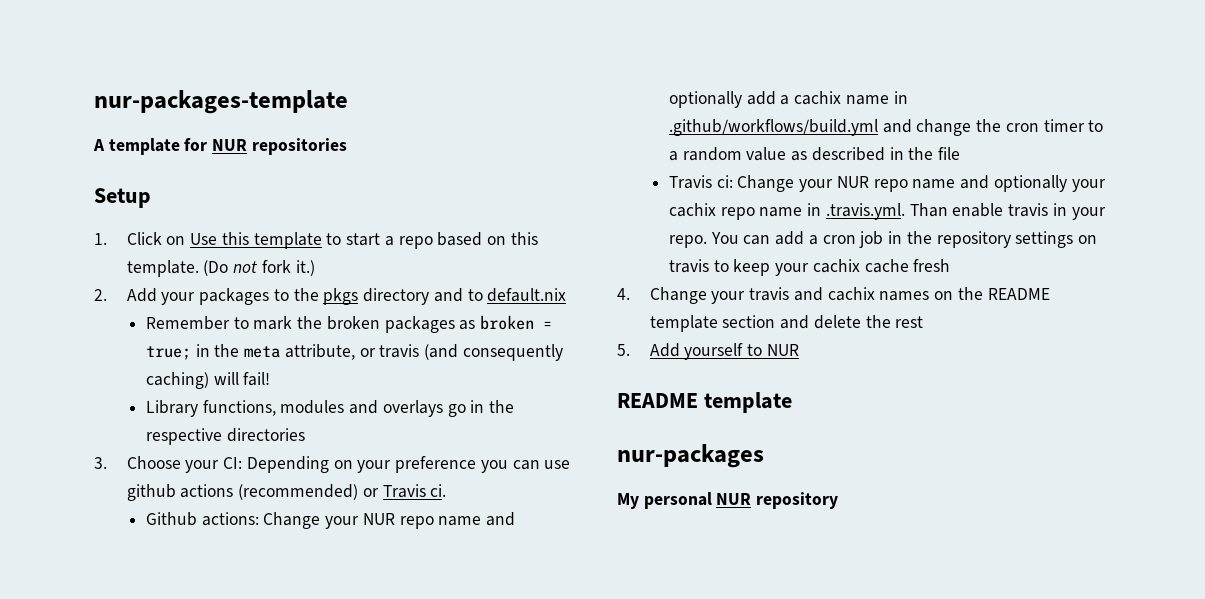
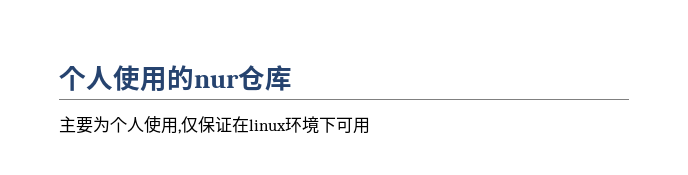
[94,90,348,114] [93,138,347,155] [94,188,151,208] [94,232,538,249] [126,260,315,277] [94,288,567,305] [145,315,553,333] [145,344,563,361] [145,372,271,389] [145,400,515,417] [145,428,305,445] [94,456,571,473] [126,484,447,501] [145,512,516,529] [668,91,908,108] [668,119,1104,136] [668,147,961,161] [668,175,1106,192] [668,203,1106,220] [668,231,1097,248] [668,259,951,276] [617,287,1050,304] [649,315,924,332] [617,343,799,360] [617,392,792,413] [617,444,764,468] [617,492,839,509] nur-packages-template // A template for NUR repositories // Setup // 1. Click on Use this template to start a repo based on this template. (Do not fork it.) // 2. Add your packages to the pkgs directory and to default.nix // Remember to mark the broken packages as broken = true; in the meta attribute, or travis (and consequently caching) will fail! // Library functions, modules and overlays go in the respective directories // 3. Choose your CI: Depending on your preference you can use github actions (recommended) or Travis ci. // Github actions: Change your NUR repo name and optionally add a cachix name in .github/workflows/build.yml and change the cron timer to a random value as described in the file // Travis ci: Change your NUR repo name and optionally your cachix repo name in .travis.yml. Than enable travis in your repo. You can add a cron job in the repository settings on travis to keep your cachix cache fresh // 4. Change your travis and cachix names on the README template section and delete the rest // 5. Add yourself to NUR // README template // nur-packages // My personal NUR repository -> [59,65,292,92] [59,115,370,134] 个人使用的nur仓库 // 主要为个人使用,仅保证在linux环境下可用

